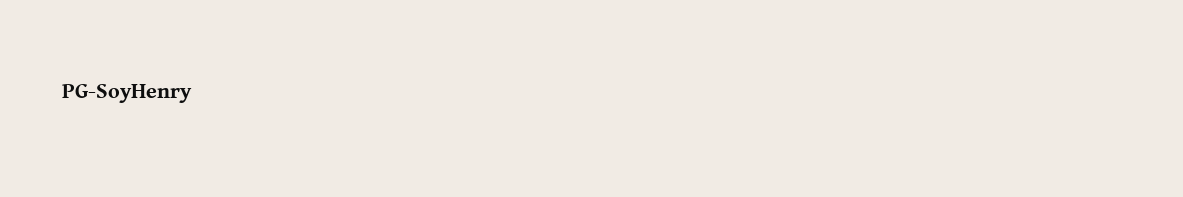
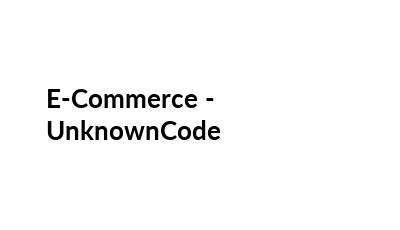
[62,84,192,103] PG-SoyHenry -> [46,89,215,108] [46,120,221,140] E-Commerce - UnknownCode

